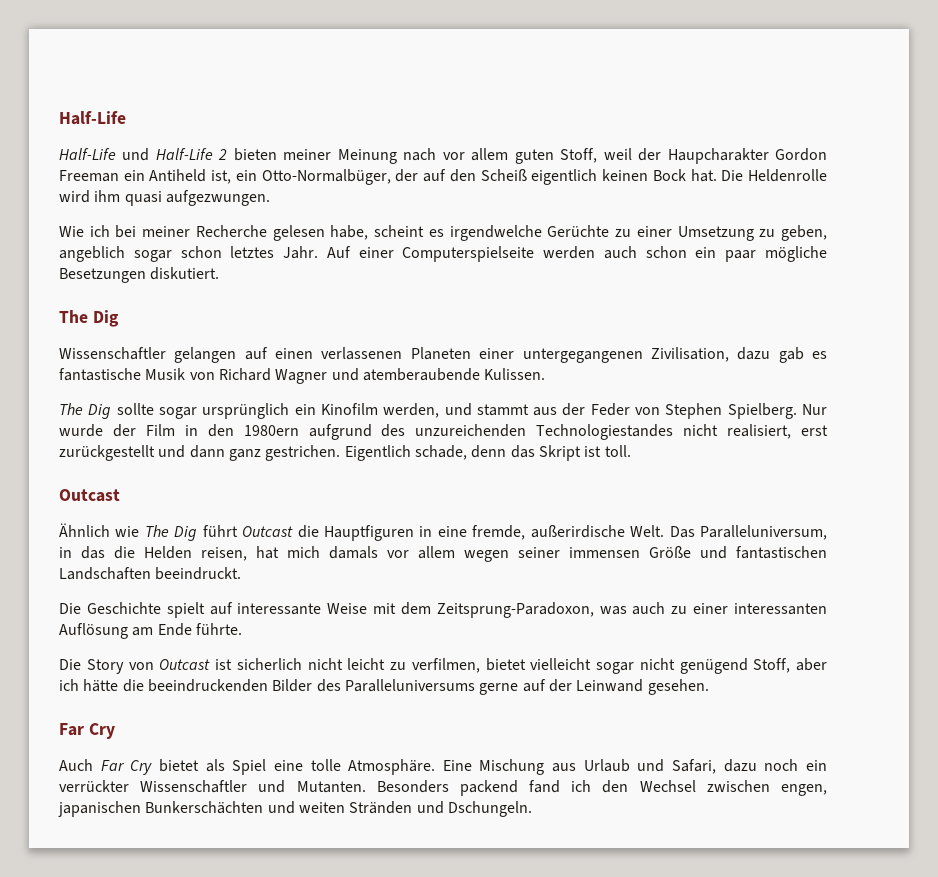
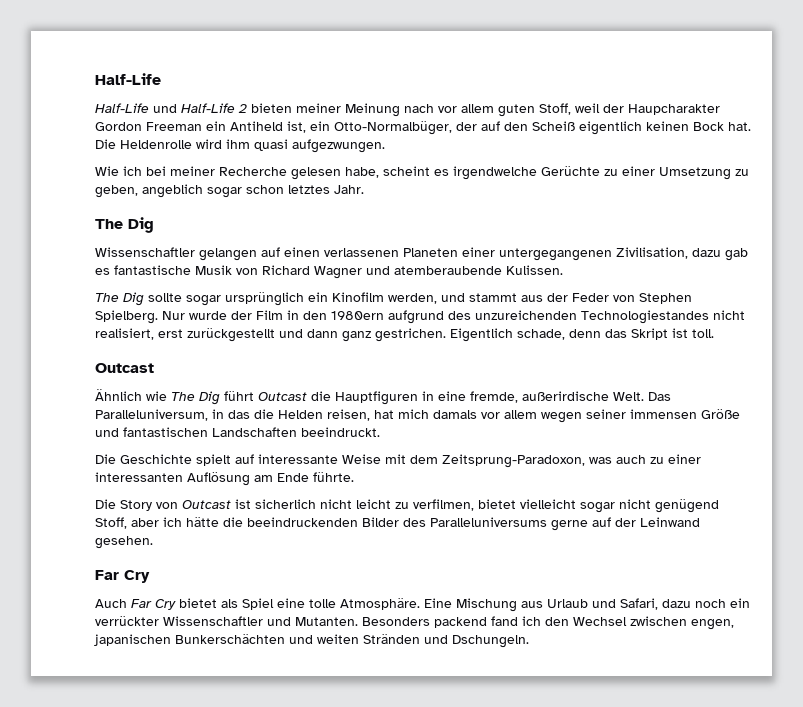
[326,246,827,262] [59,267,220,283] Auf einer Computerspielseite werden auch schon ein paar mögliche Besetzungen diskutiert. -> (364, 189) none

